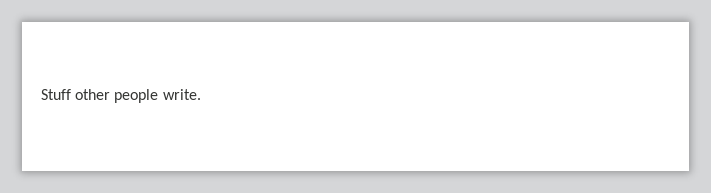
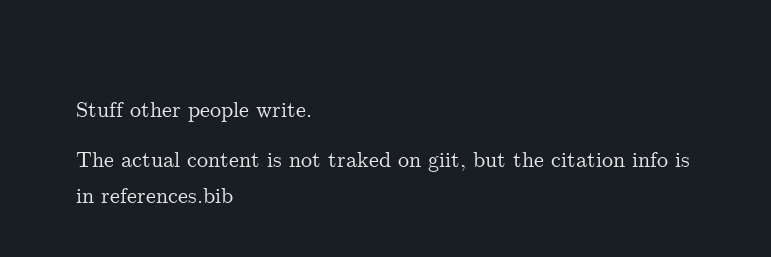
(201, 94) none -> [76,152,690,172] [76,188,233,203] // The actual content is not traked on giit, but the citation info is in references.bib

